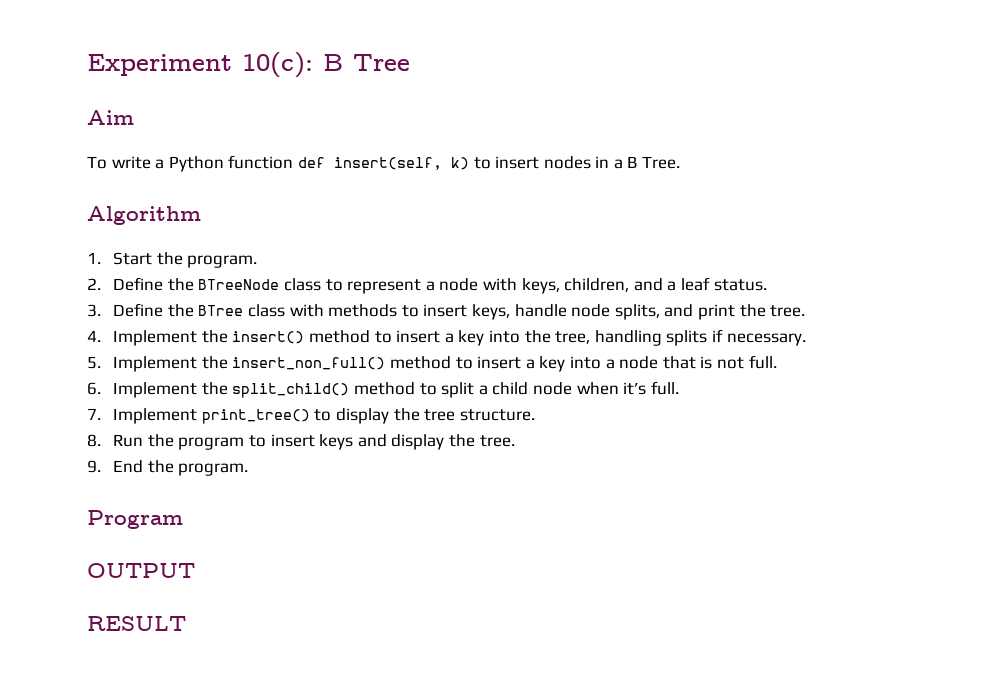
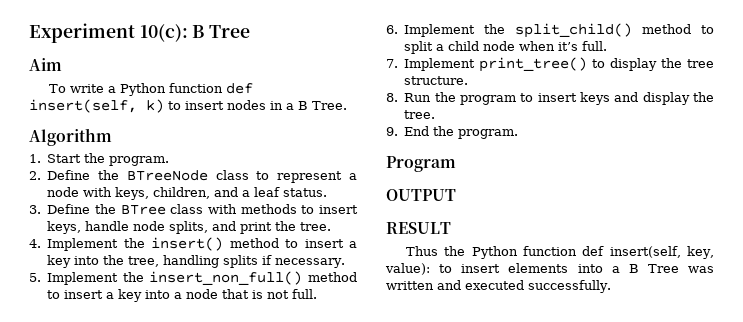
(186, 623) none -> [405,246,715,259] [385,263,714,275] [386,280,611,293] // Thus the Python function def insert(self, key, value): to insert elements into a B Tree was written and executed successfully.

